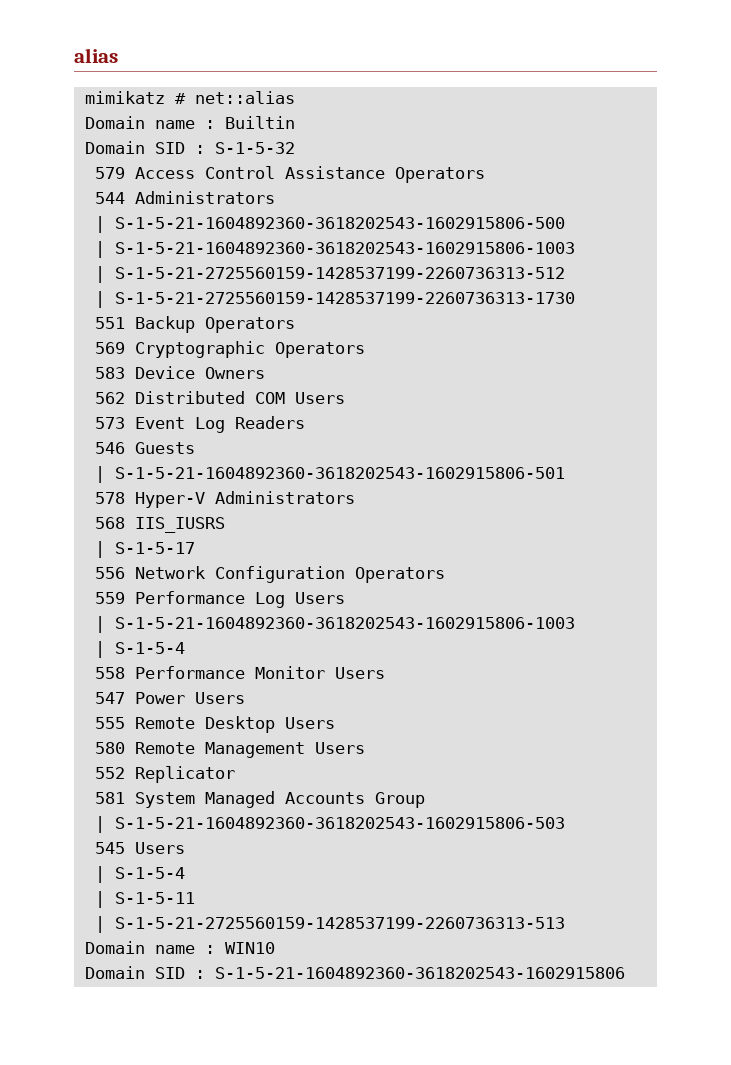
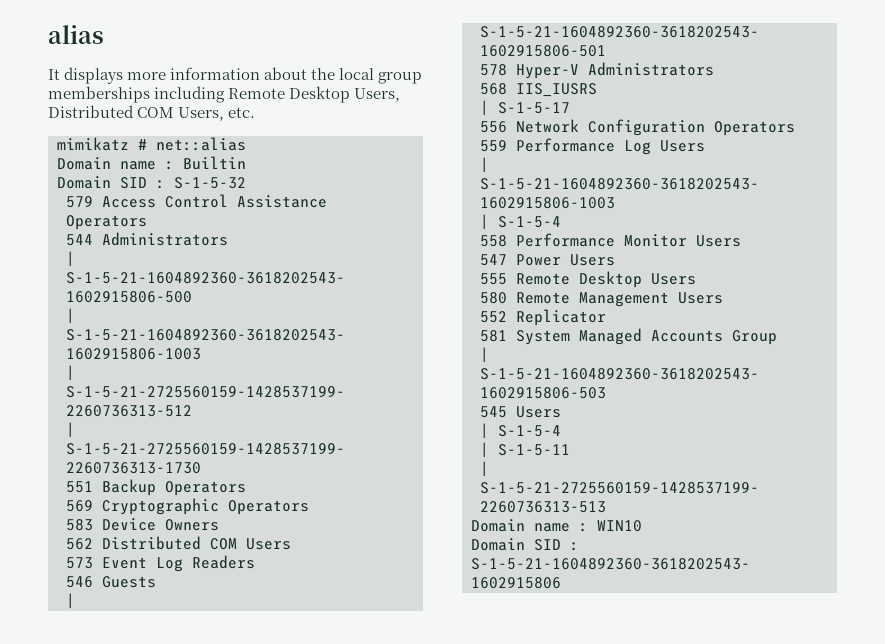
(118, 55) none -> [48,67,423,84] [48,86,401,103] [48,105,256,121] // It displays more information about the local group memberships including Remote Desktop Users, Distributed COM Users, etc.

